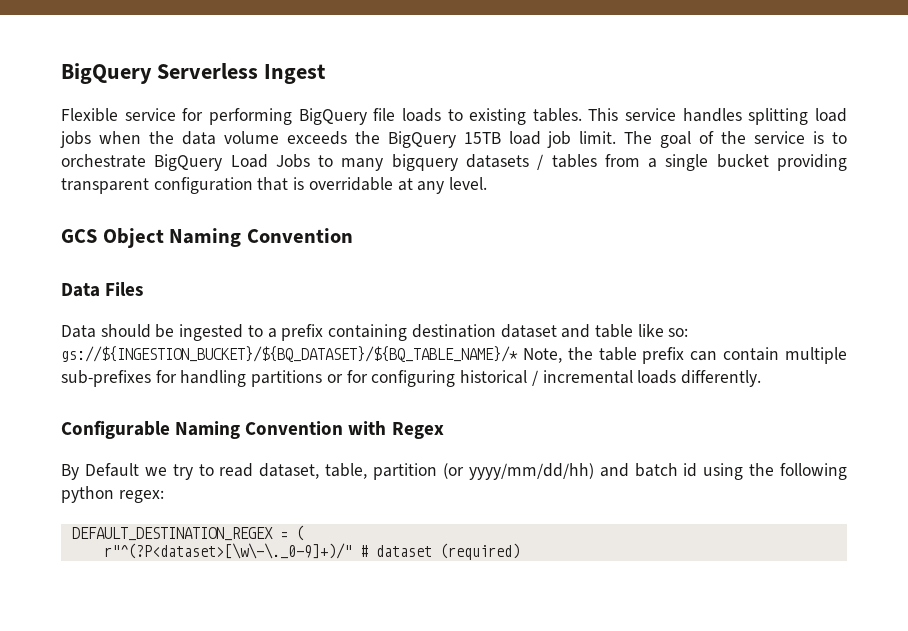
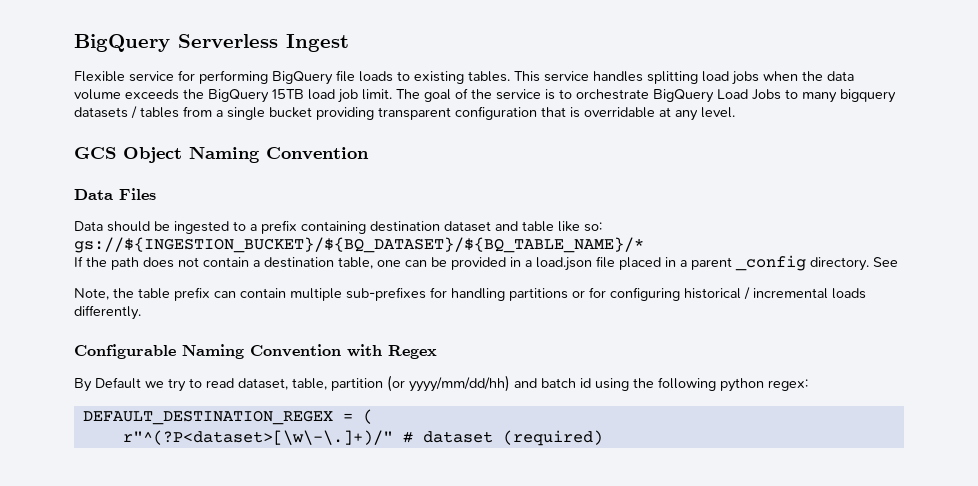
(518, 354) none -> [74,255,898,271] // If the path does not contain a destination table, one can be provided in a load.json file placed in a parent _config directory. See //
[103,543,352,559] r"^(?P<dataset>[\w\-\._0-9]+)/" -> [122,430,393,445] r"^(?P<dataset>[\w\-\.]+)/"

